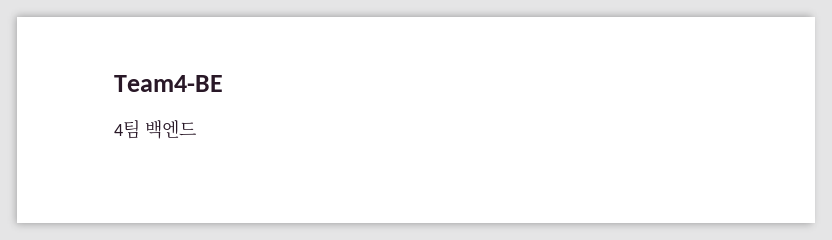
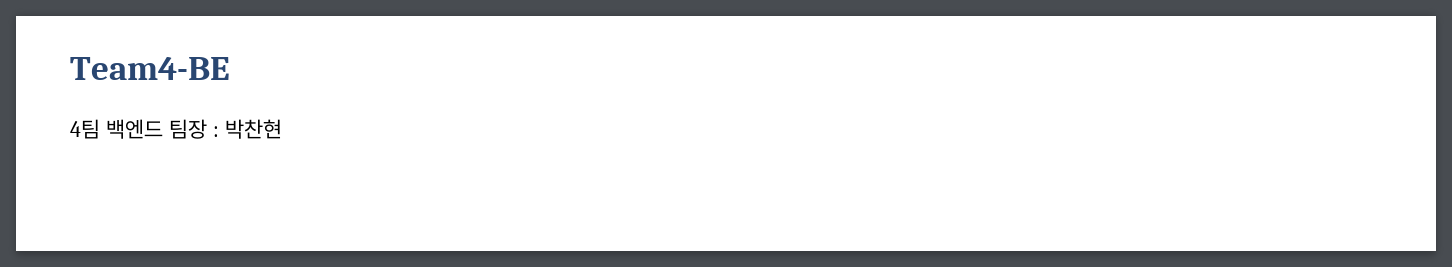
(196, 129) none -> [168,119,282,139] 팀장 : 박찬현

